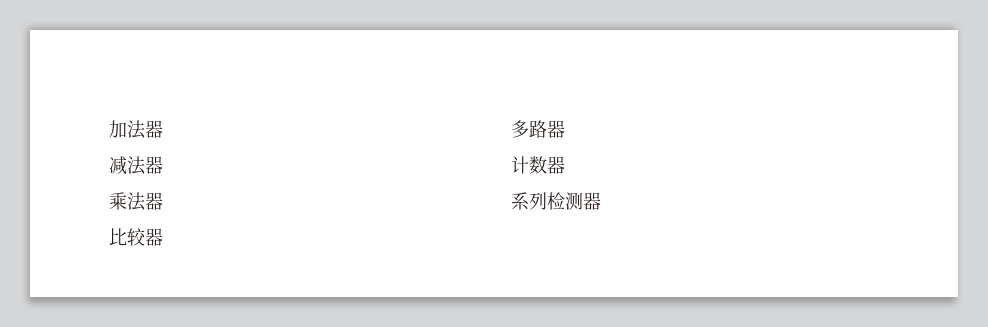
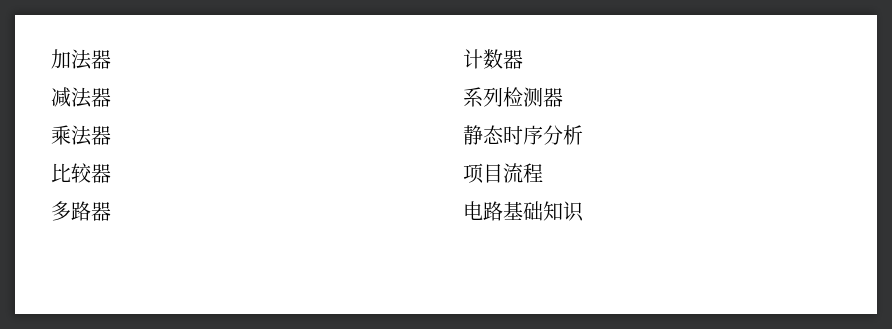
(601, 201) none -> [463,125,583,145] [463,163,543,184] [463,201,584,222] // 静态时序分析 // 项目流程 // 电路基础知识

